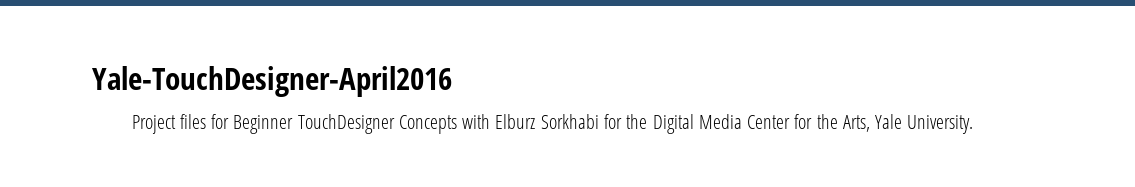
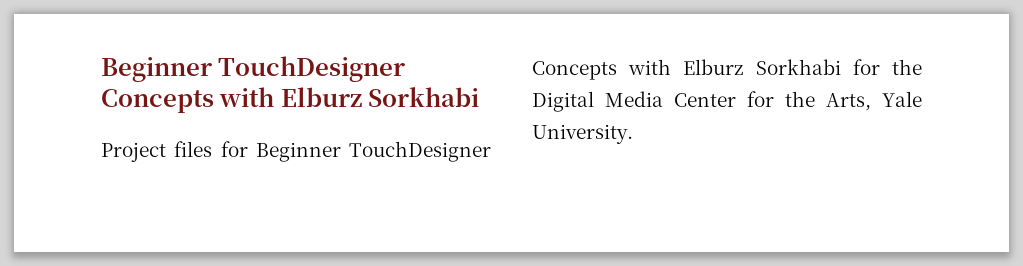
[92,66,452,97] Yale-TouchDesigner-April2016 -> [101,56,406,82] [101,87,480,113] Beginner TouchDesigner Concepts with Elburz Sorkhabi

